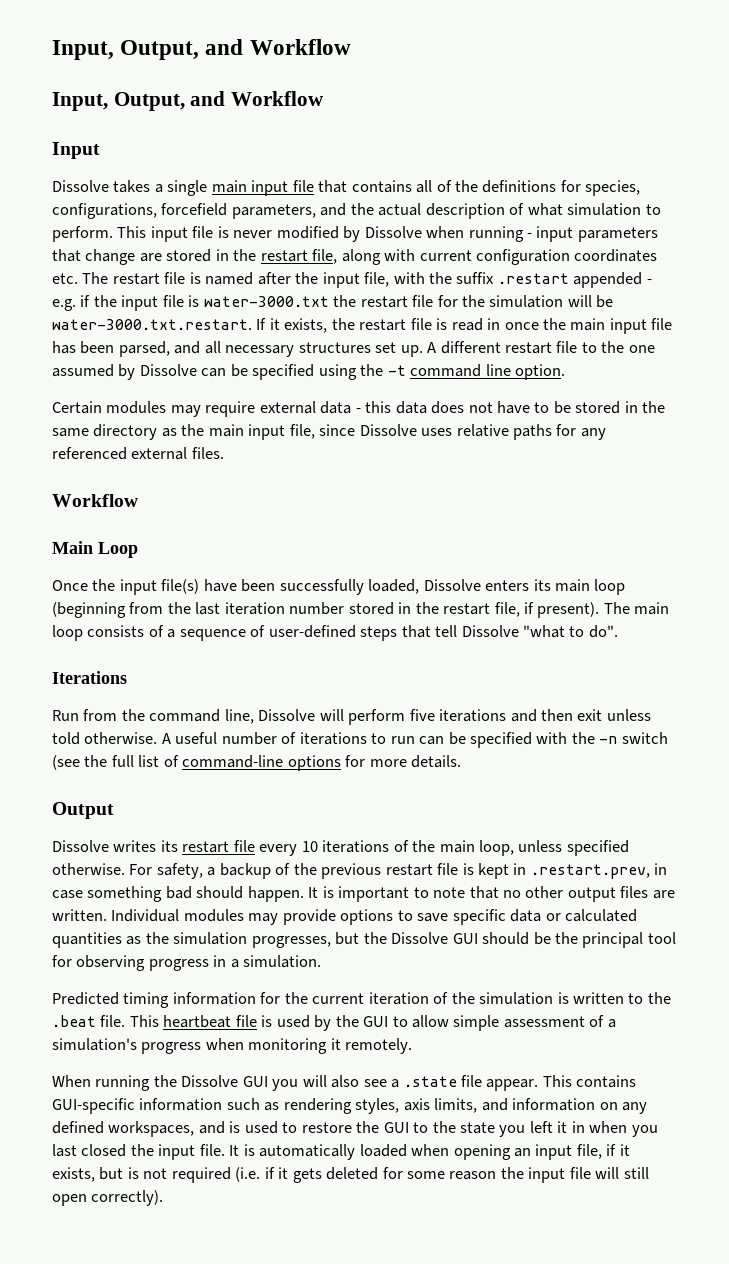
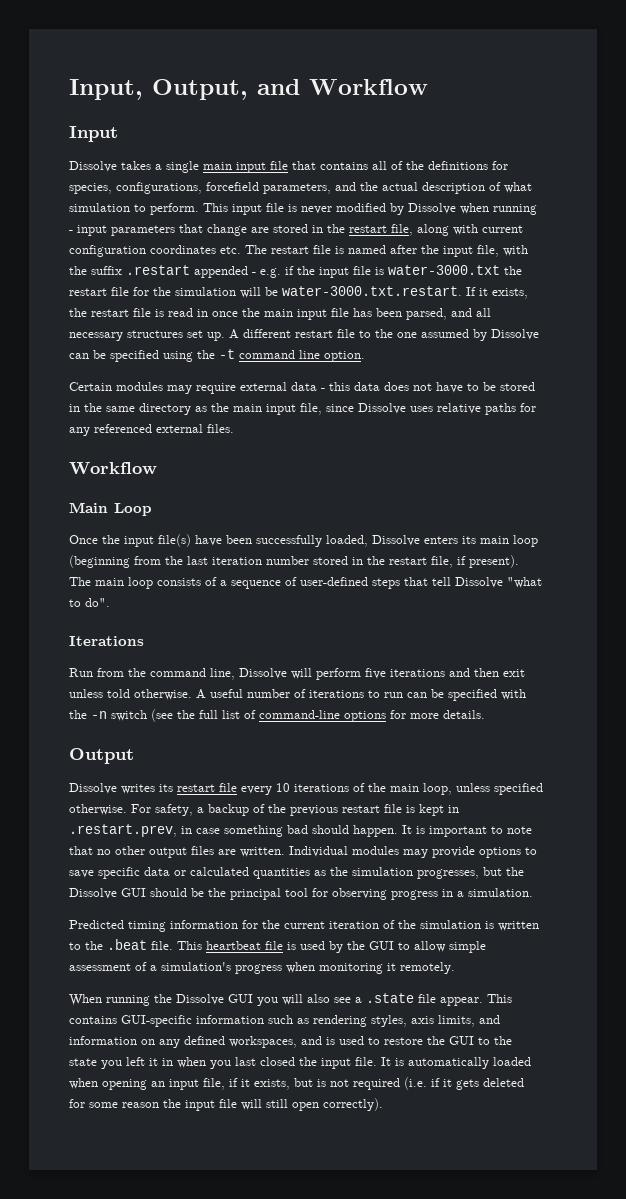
[52,39,351,60] [52,91,325,111] Input, Output, and Workflow // Input, Output, and Workflow -> [69,79,428,100] Input, Output, and Workflow

